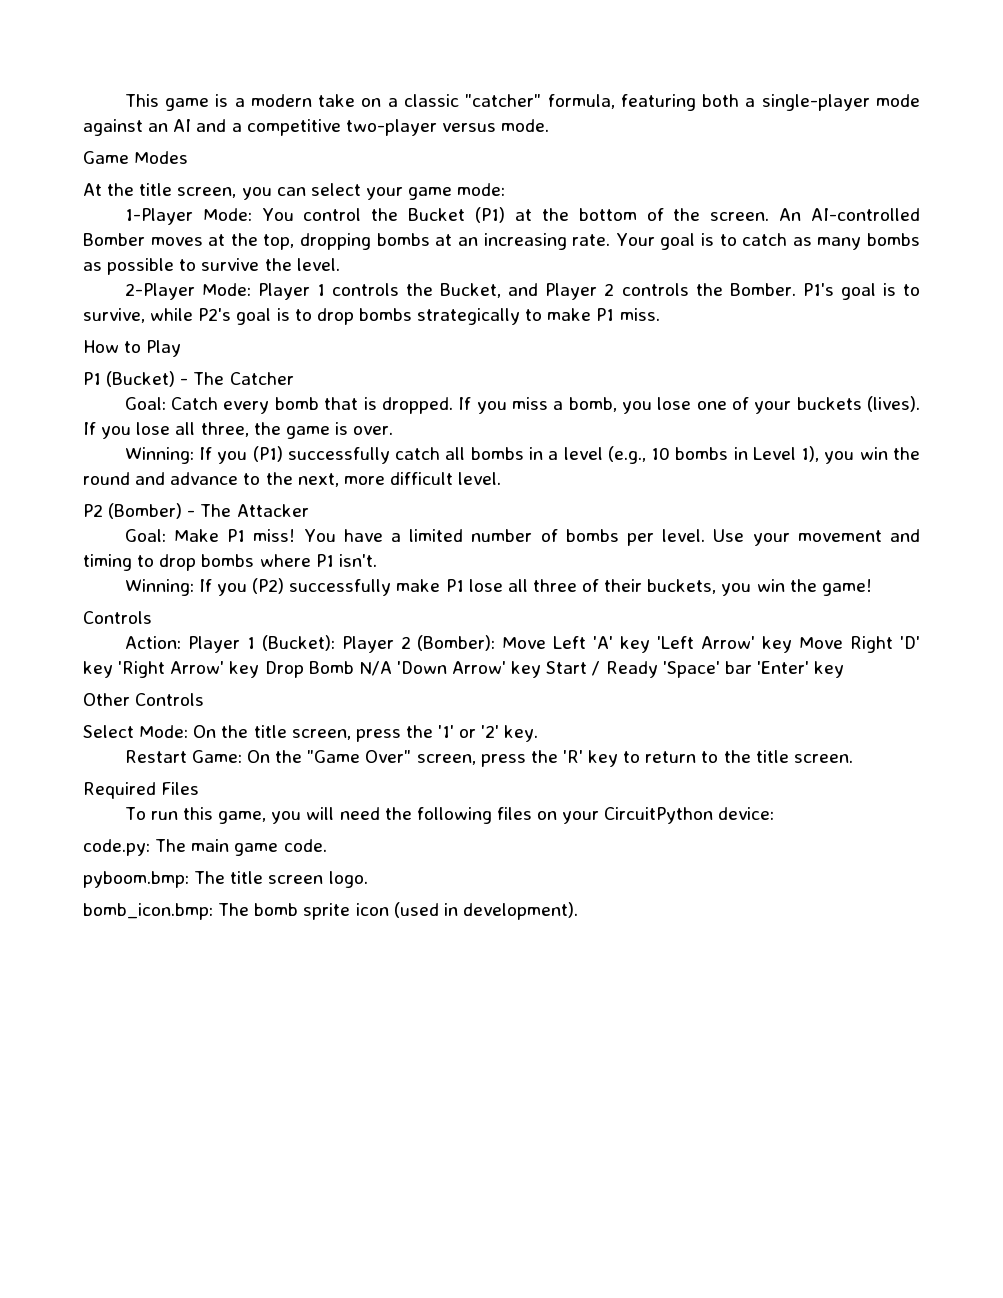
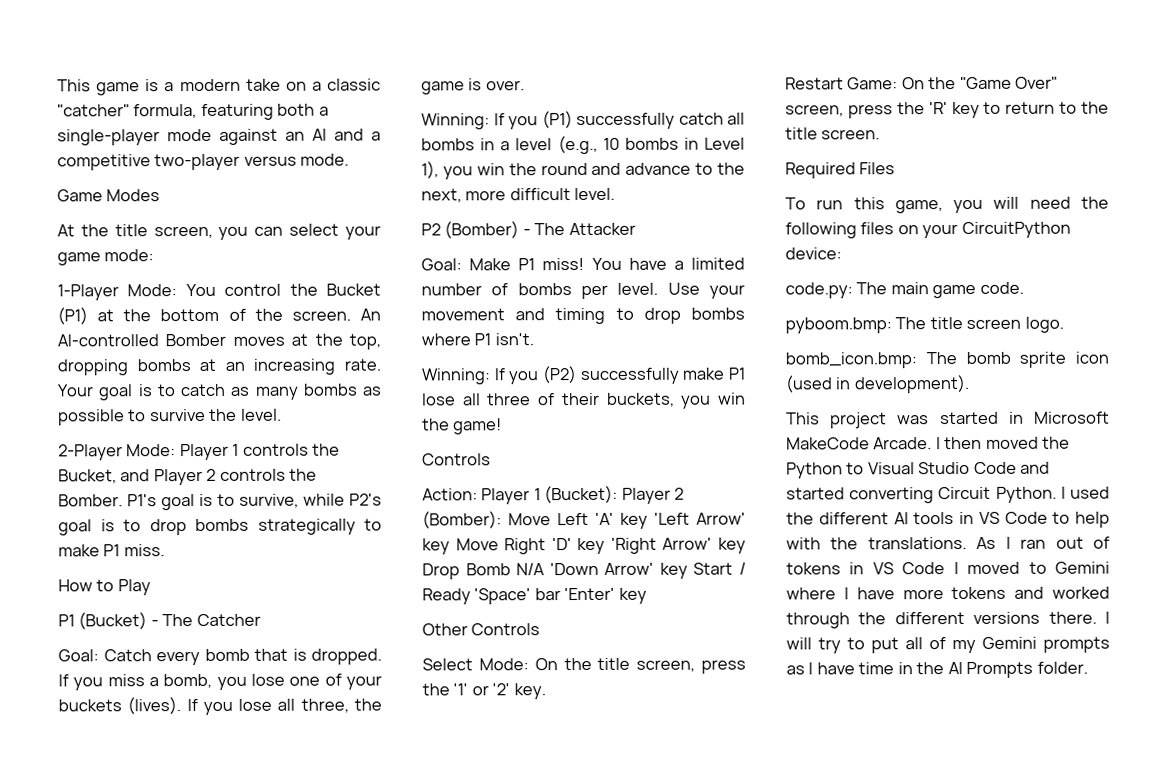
(578, 911) none -> [786,411,1110,429] [786,436,1071,450] [786,461,1051,479] [786,486,1110,504] [786,511,1110,528] [786,536,1110,550] [786,561,1110,575] [786,586,1110,600] [786,611,1110,629] [786,636,1110,654] [786,661,1088,678] // This project was started in Microsoft MakeCode Arcade. I then moved the Python to Visual Studio Code and started converting Circuit Python. I used the different AI tools in VS Code to help with the translations. As I ran out of tokens in VS Code I moved to Gemini where I have more tokens and worked through the different versions there. I will try to put all of my Gemini prompts as I have time in the AI Prompts folder.

